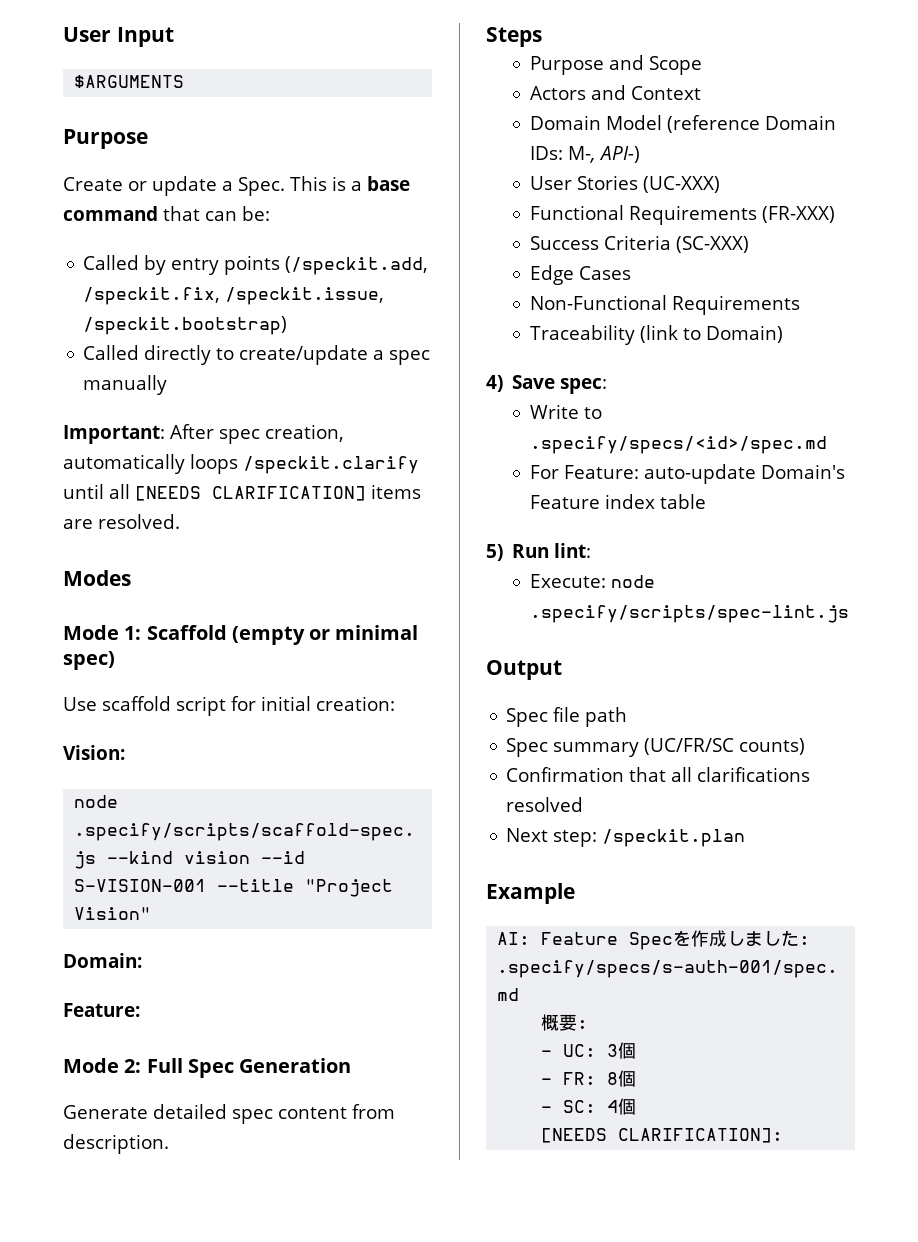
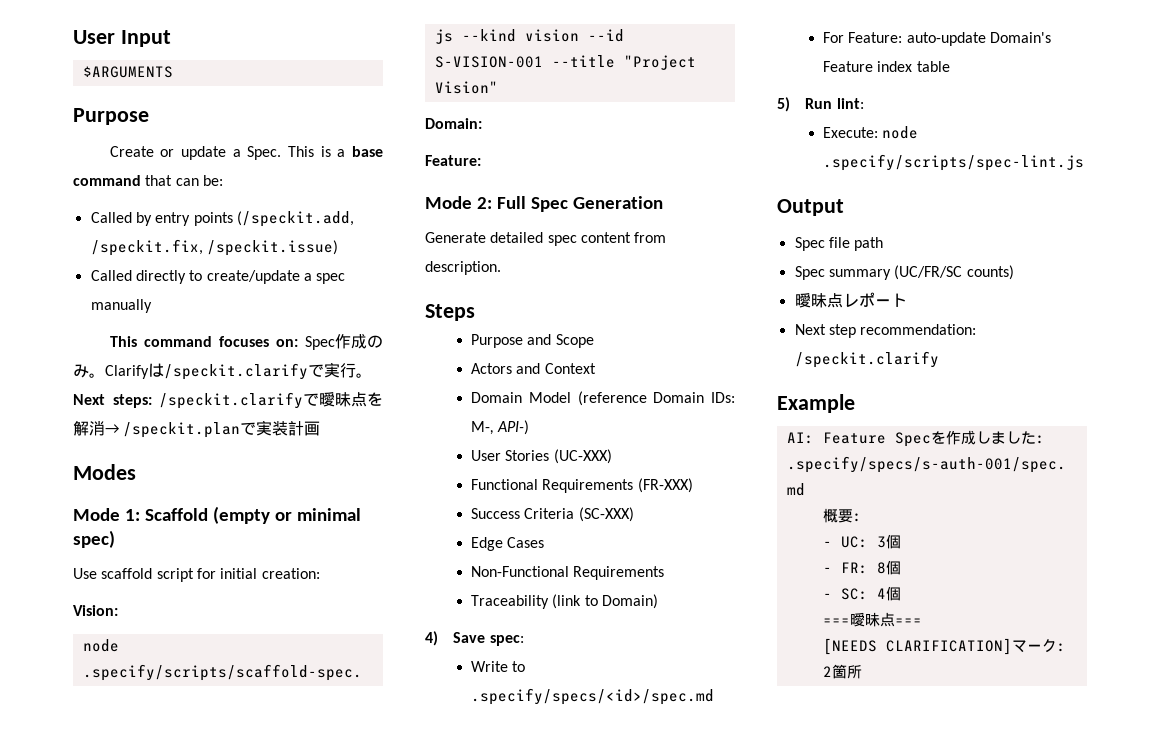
[225,287,385,305] [83,316,288,335] /speckit.issue, /speckit.bootstrap) -> [206,240,338,256] /speckit.issue)
[63,424,344,444] [63,454,419,474] [63,484,421,501] [63,514,180,529] Important: After spec creation, automatically loops /speckit.clarify until all [NEEDS CLARIFICATION] items are resolved. -> [109,334,383,350] [73,362,372,380] [73,392,383,409] [73,420,321,438] This command focuses on: Spec作成のみ。Clarifyは/speckit.clarifyで実行。Next steps: /speckit.clarifyで曖昧点を解消→ /speckit.planで実装計画
[506,767,811,782] [506,797,584,812] [506,828,746,847] Confirmation that all clarifications resolved // Next step: /speckit.plan -> [794,292,907,308] [794,324,977,338] [794,351,939,368] 曖昧点レポート // Next step recommendation: /speckit.clarify
[541,1128,784,1143] [NEEDS CLARIFICATION]: -> [822,612,922,627] [822,638,1066,655] [822,664,862,679] ===曖昧点=== // [NEEDS CLARIFICATION]マーク: 2箇所

